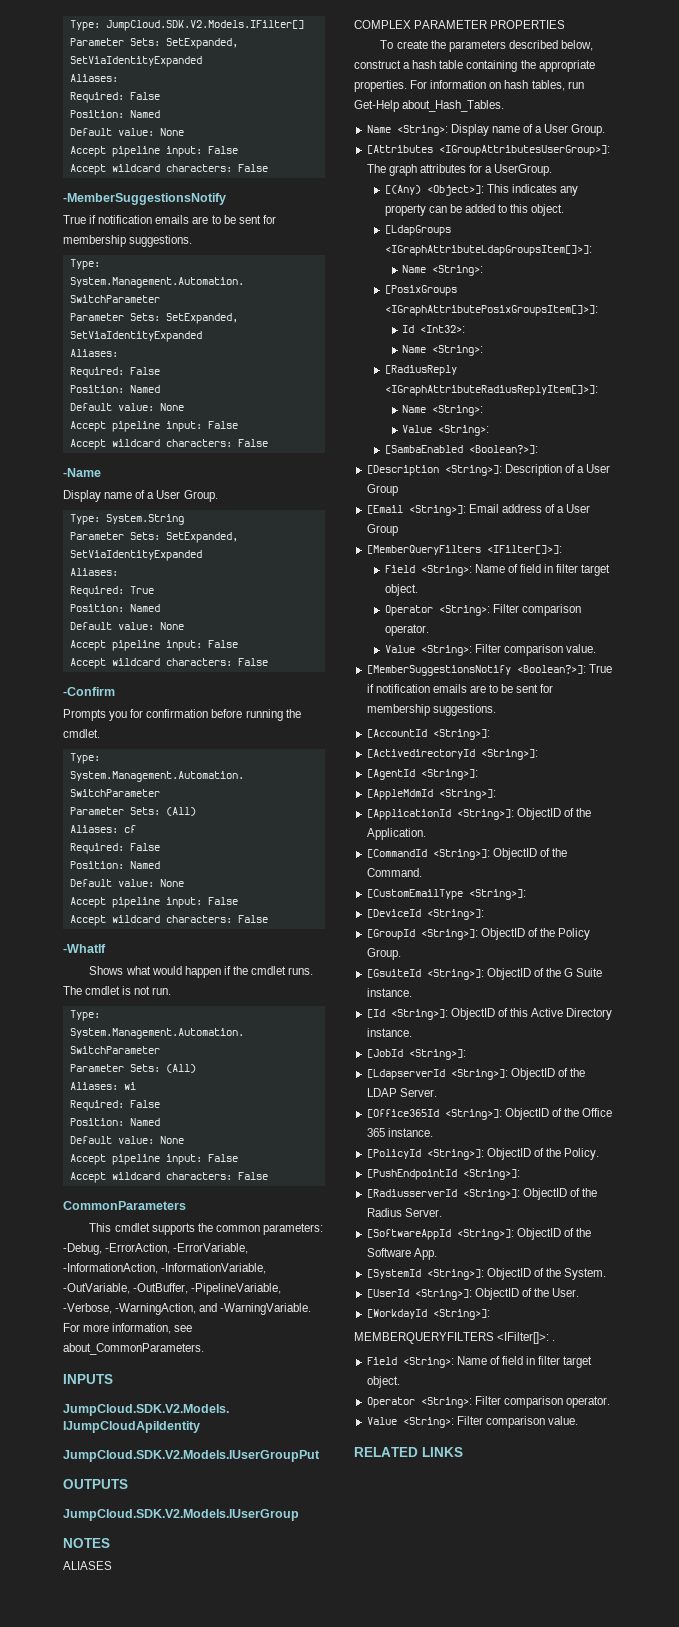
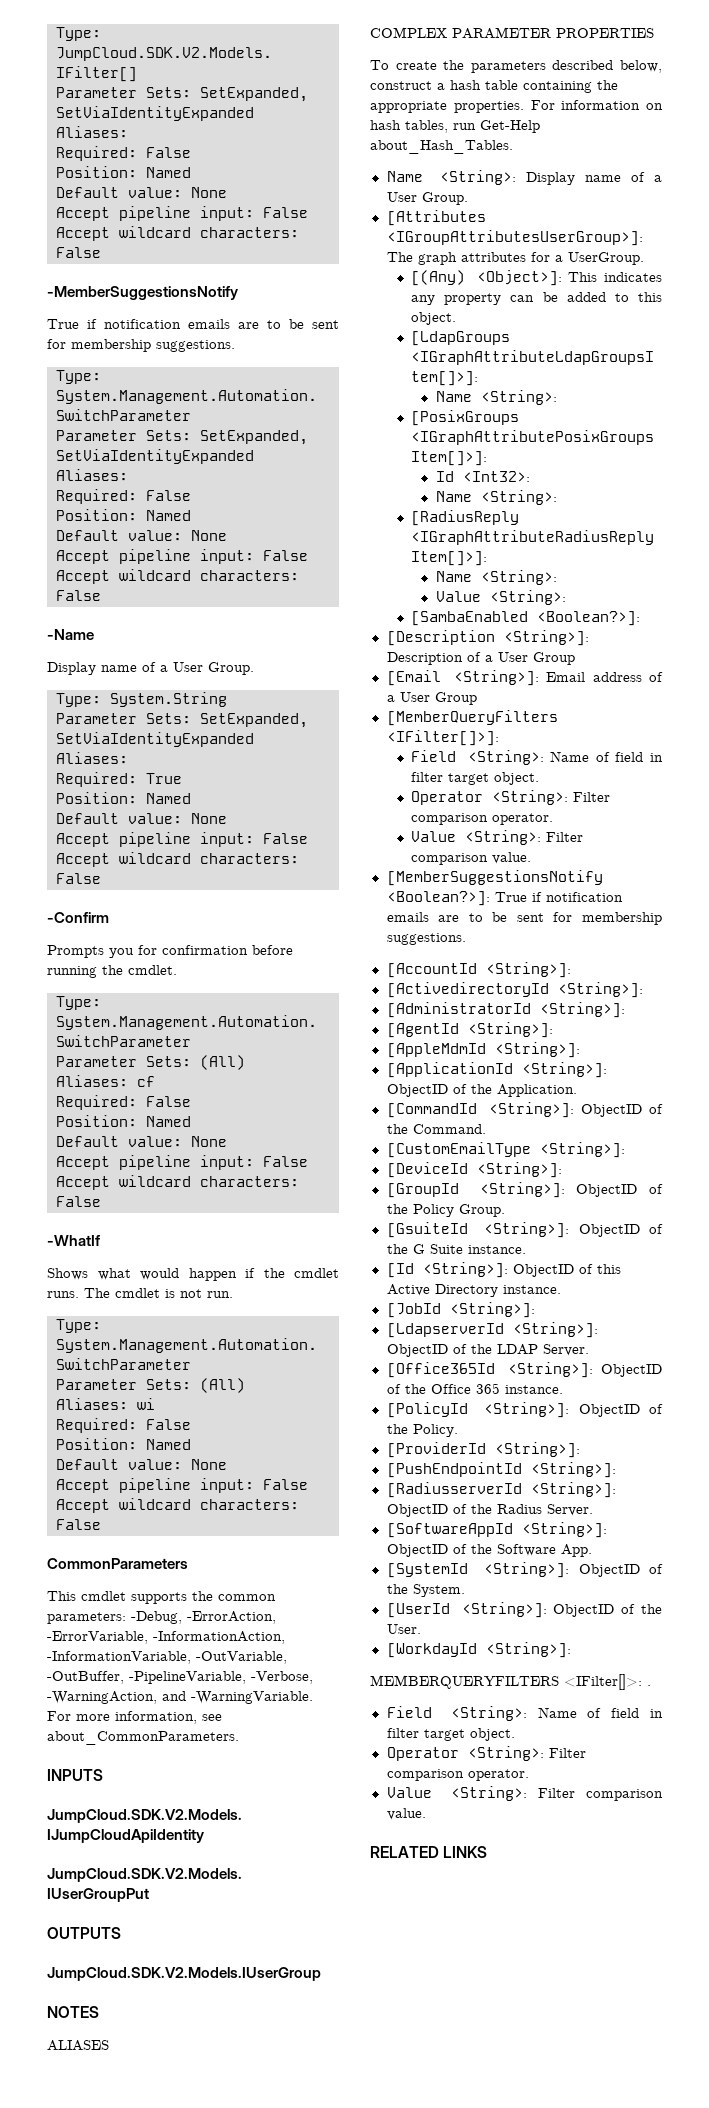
(538, 754) none -> [386,1002,625,1018] // [AdministratorId <String>]:
(600, 1154) none -> [386,1442,580,1458] // [ProviderId <String>]:

